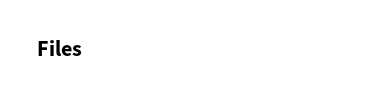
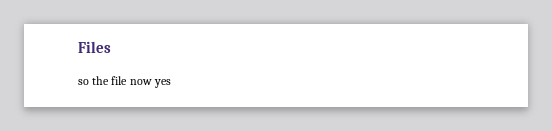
(82, 48) none -> [78,76,171,88] // so the file now yes

